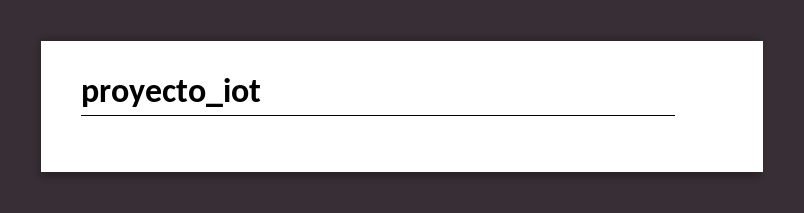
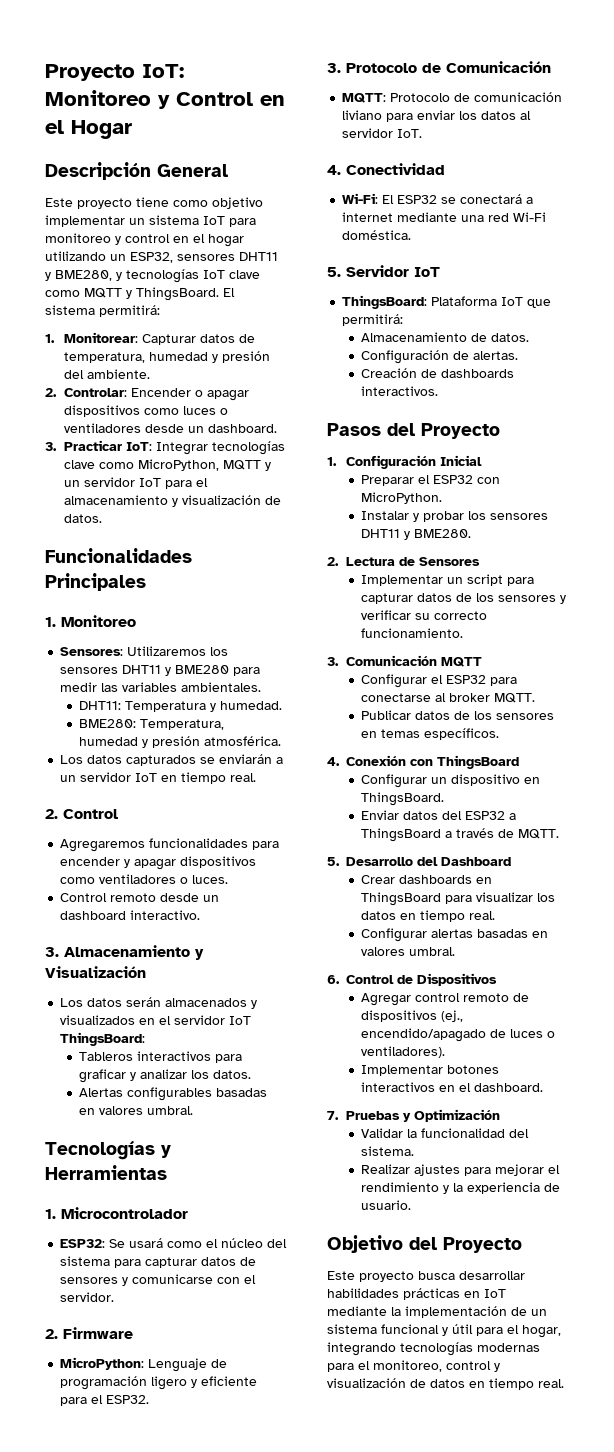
[81,78,261,107] proyecto_iot -> [45,64,184,81] [45,90,285,109] [45,120,132,139] [45,162,228,180] [45,197,263,209] [45,215,256,227] [45,233,244,247] [45,251,278,263] [45,269,260,283] [45,287,235,301] [45,305,160,317] [45,332,256,345] [64,351,271,363] [64,369,151,379] [45,388,250,401] [64,405,229,417] [64,423,278,433] [45,440,286,455] [64,459,272,471] [64,477,209,489] [64,495,282,507] [64,514,103,523] [45,548,192,563] [45,573,146,591] [45,615,136,627] [60,646,229,656] [60,665,261,676] [60,682,262,692] [79,701,283,712] [79,719,225,730] [79,736,282,748] [60,754,284,766] [60,772,257,784] [45,809,118,819] [60,838,280,852] [60,856,257,870] [60,874,229,884] [60,893,220,902] [60,910,201,920] [45,945,204,960] [45,966,146,978] [60,997,258,1009] [60,1015,252,1025] [60,1032,146,1046] [79,1051,243,1063] [79,1069,252,1083] [79,1087,268,1101] [79,1106,194,1115] [45,1141,171,1160] [45,1165,167,1180] [45,1207,188,1219] [60,1238,288,1248] [60,1256,257,1268] [60,1274,257,1286] [60,1292,115,1302] [45,1327,133,1339] [60,1357,228,1372] [60,1376,258,1390] [60,1395,150,1406] [327,61,551,73] [342,92,563,103] [342,110,532,122] [342,128,423,138] [327,163,445,175] [342,193,534,204] [342,212,547,222] [342,230,412,240] [327,265,440,277] [342,295,552,309] [342,314,404,326] [361,332,530,342] [361,350,519,364] [361,368,515,378] [361,386,439,396] [327,423,500,439] [327,455,483,469] [361,475,501,486] [361,492,443,504] [361,511,549,522] [361,529,472,540] [327,557,481,566] [361,574,535,586] [361,593,567,604] [361,610,488,620] [361,628,464,638] [327,655,483,667] [361,674,518,688] [361,693,536,703] [361,710,555,720] [361,728,500,740] [327,755,520,769] [361,774,541,788] [361,792,445,806] [361,810,517,820] [361,828,560,842] [327,857,512,866] [361,875,493,884] [361,892,556,906] [361,910,496,922] [361,928,549,942] [361,947,456,956] [327,973,498,986] [361,993,530,1006] [361,1010,464,1022] [361,1028,556,1042] [361,1046,446,1058] [361,1065,500,1076] [361,1082,544,1092] [327,1109,501,1122] [361,1128,530,1138] [361,1146,415,1156] [361,1164,561,1176] [361,1182,561,1194] [361,1200,412,1210] [327,1235,522,1253] [327,1271,525,1282] [327,1288,506,1300] [327,1306,547,1318] [327,1324,561,1338] [327,1342,540,1356] [327,1360,500,1372] [327,1378,564,1390] Proyecto IoT: Monitoreo y Control en el Hogar // Descripción General // Este proyecto tiene como objetivo implementar un sistema IoT para monitoreo y control en el hogar utilizando un ESP32, sensores DHT11 y BME280, y tecnologías IoT clave como MQTT y ThingsBoard. El sistema permitirá: // 1. Monitorear: Capturar datos de temperatura, humedad y presión del ambiente. // 2. Controlar: Encender o apagar dispositivos como luces o ventiladores desde un dashboard. // 3. Practicar IoT: Integrar tecnologías clave como MicroPython, MQTT y un servidor IoT para el almacenamiento y visualización de datos. // Funcionalidades Principales // 1. Monitoreo // Sensores: Utilizaremos los sensores DHT11 y BME280 para medir las variables ambientales. // DHT11: Temperatura y humedad. // BME280: Temperatura, humedad y presión atmosférica. // Los datos capturados se enviarán a un servidor IoT en tiempo real. // 2. Control // Agregaremos funcionalidades para encender y apagar dispositivos como ventiladores o luces. // Control remoto desde un dashboard interactivo. // 3. Almacenamiento y Visualización // Los datos serán almacenados y visualizados en el servidor IoT ThingsBoard: // Tableros interactivos para graficar y analizar los datos. // Alertas configurables basadas en valores umbral. // Tecnologías y Herramientas // 1. Microcontrolador // ESP32: Se usará como el núcleo del sistema para capturar datos de sensores y comunicarse con el servidor. // 2. Firmware // MicroPython: Lenguaje de programación ligero y eficiente para el ESP32. // 3. Protocolo de Comunicación // MQTT: Protocolo de comunicación liviano para enviar los datos al servidor IoT. // 4. Conectividad // Wi-Fi: El ESP32 se conectará a internet mediante una red Wi-Fi doméstica. // 5. Servidor IoT // ThingsBoard: Plataforma IoT que permitirá: // Almacenamiento de datos. // Configuración de alertas. // Creación de dashboards interactivos. // Pasos del Proyecto // 1. Configuración Inicial // Preparar el ESP32 con MicroPython. // Instalar y probar los sensores DHT11 y BME280. // 2. Lectura de Sensores // Implementar un script para capturar datos de los sensores y verificar su correcto funcionamiento. // 3. Comunicación MQTT // Configurar el ESP32 para conectarse al broker MQTT. // Publicar datos de los sensores en temas específicos. // 4. Conexión con ThingsBoard // Configurar un dispositivo en ThingsBoard. // Enviar datos del ESP32 a ThingsBoard a través de MQTT. // 5. Desarrollo del Dashboard // Crear dashboards en ThingsBoard para visualizar los datos en tiempo real. // Configurar alertas basadas en valores umbral. // 6. Control de Dispositivos // Agregar control remoto de dispositivos (ej., encendido/apagado de luces o ventiladores). // Implementar botones interactivos en el dashboard. // 7. Pruebas y Optimización // Validar la funcionalidad del sistema. // Realizar ajustes para mejorar el rendimiento y la experiencia de usuario. // Objetivo del Proyecto // Este proyecto busca desarrollar habilidades prácticas en IoT mediante la implementación de un sistema funcional y útil para el hogar, integrando tecnologías modernas para el monitoreo, control y visualización de datos en tiempo real.

